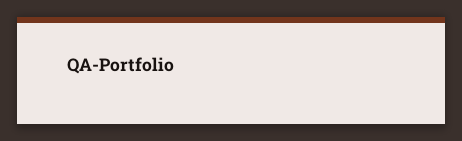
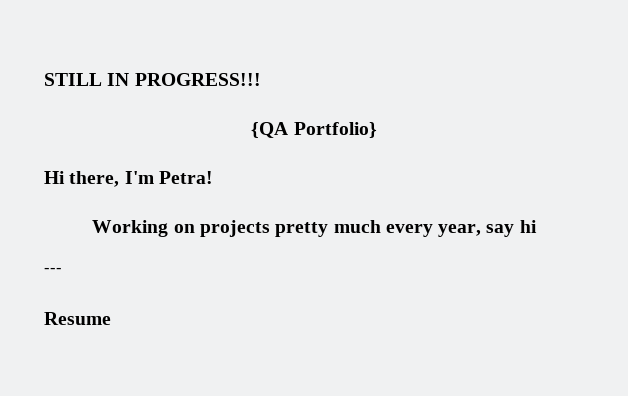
[67,57,174,74] QA-Portfolio -> [44,73,261,86] [251,122,377,138] [44,171,213,187] [92,220,537,237] [44,267,62,274] [44,312,111,325] STILL IN PROGRESS!!! // {QA Portfolio} // Hi there, I'm Petra! // Working on projects pretty much every year, say hi // --- // Resume

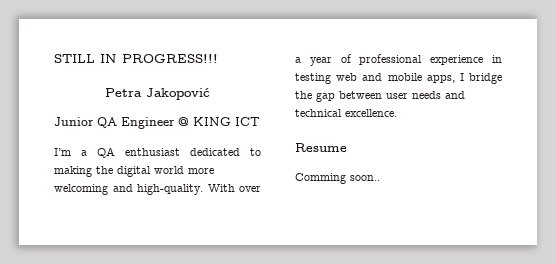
[251,122,377,138] [44,171,213,187] [92,220,537,237] [44,267,62,274] {QA Portfolio} // Hi there, I'm Petra! // Working on projects pretty much every year, say hi // --- -> [105,88,210,100] [54,117,259,129] [54,147,261,158] [54,166,214,177] [54,184,261,195] [295,54,502,66] [295,73,502,84] [295,91,465,102] [295,109,397,117] Petra Jakopović // Junior QA Engineer @ KING ICT // I’m a QA enthusiast dedicated to making the digital world more welcoming and high-quality. With over a year of professional experience in testing web and mobile apps, I bridge the gap between user needs and technical excellence.
(111, 318) none -> [295,173,380,184] // Comming soon..

